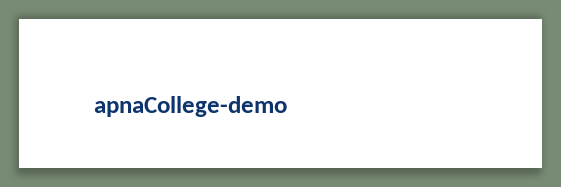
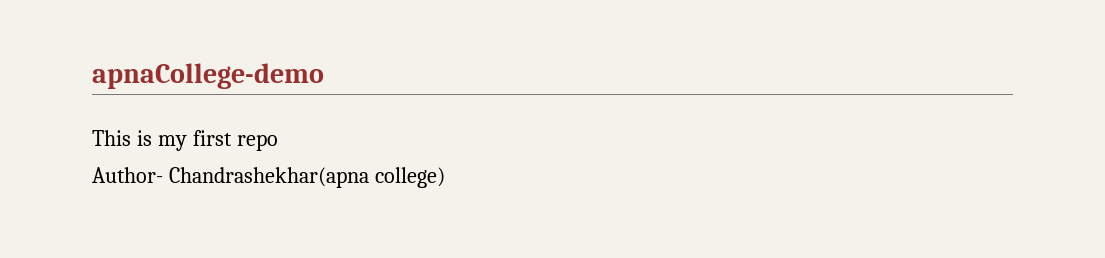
(287, 106) none -> [92,130,278,151] [92,167,445,188] // This is my first repo // Author- Chandrashekhar(apna college)

